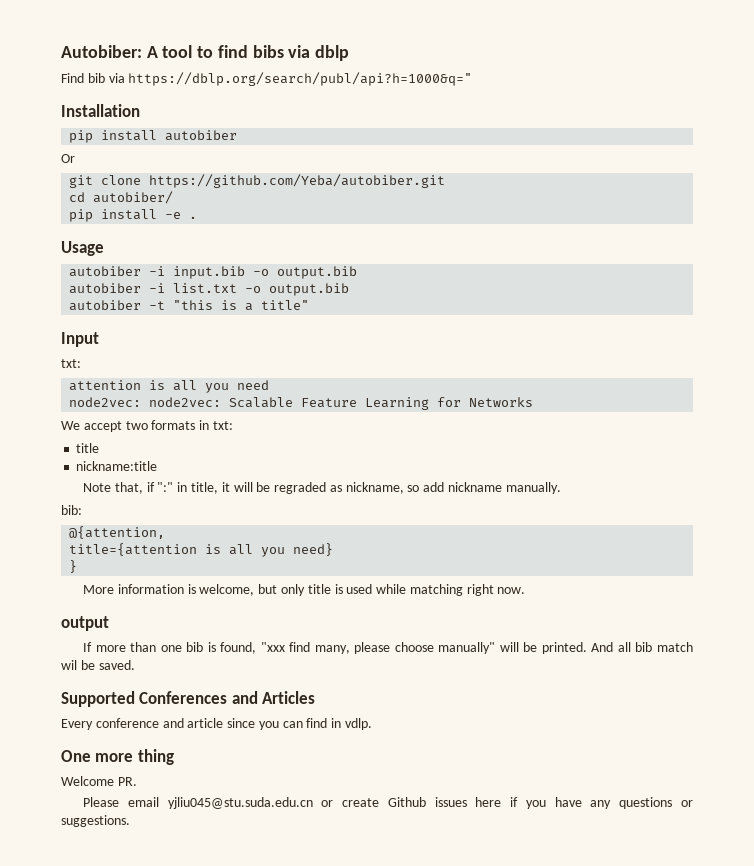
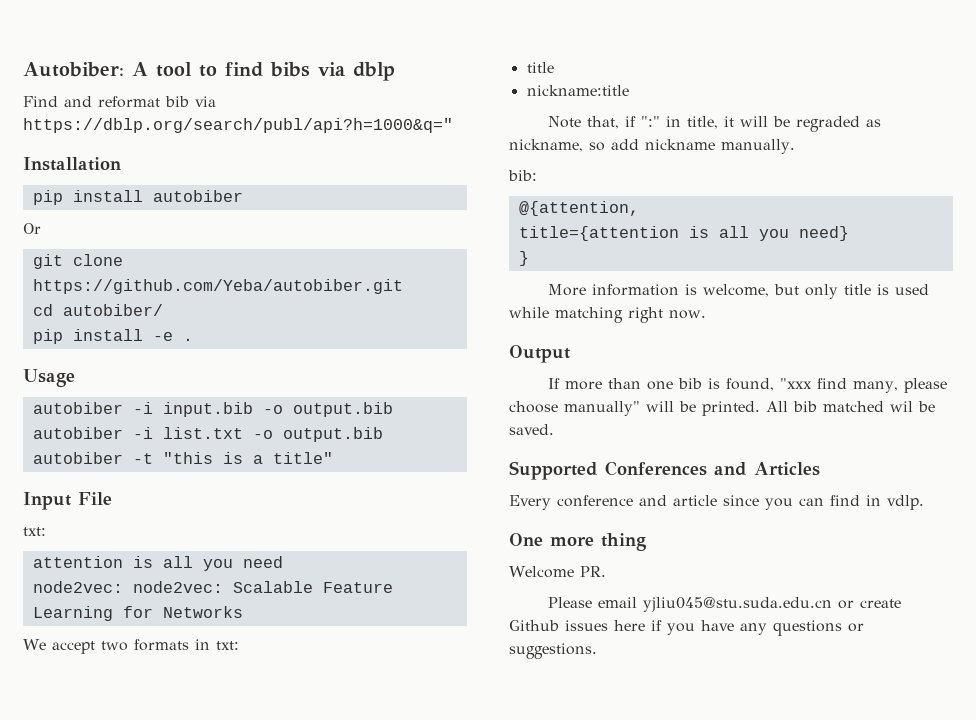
(84, 78) none -> [64,96,160,108] and reformat
(99, 339) none -> [78,492,112,505] File
[61,616,109,631] output -> [509,345,570,363] Output
[591,642,694,652] And all bib match -> [766,401,884,412] All bib matched

